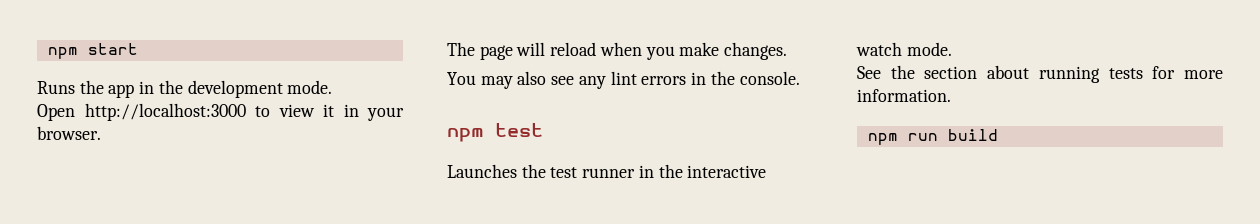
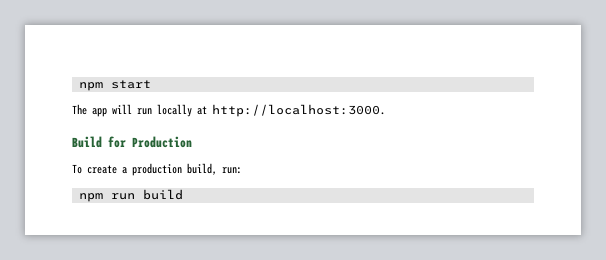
[37,80,333,98] [37,103,404,121] [37,126,101,140] [447,42,788,60] [447,71,800,89] [447,123,543,142] [447,164,767,178] [856,42,952,56] [857,65,1223,83] [857,89,951,102] Runs the app in the development mode. // Open http://localhost:3000 to view it in your browser. // The page will reload when you make changes. // You may also see any lint errors in the console. // npm test // Launches the test runner in the interactive watch mode. // See the section about running tests for more information. -> [72,104,385,117] [72,136,192,148] [72,163,242,176] The app will run locally at http://localhost:3000. // Build for Production // To create a production build, run:

